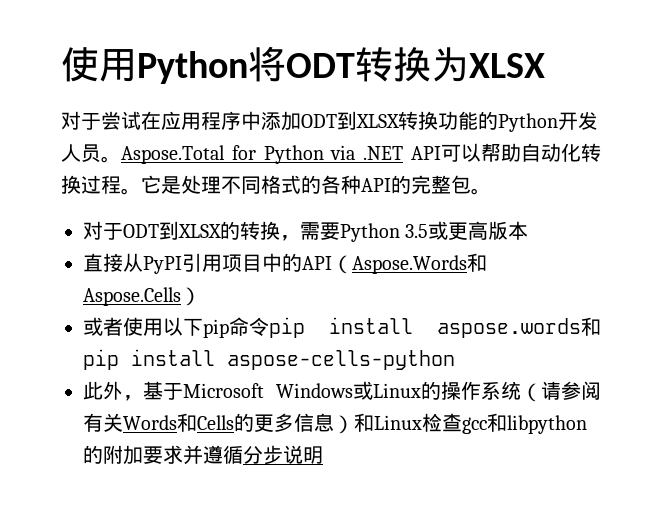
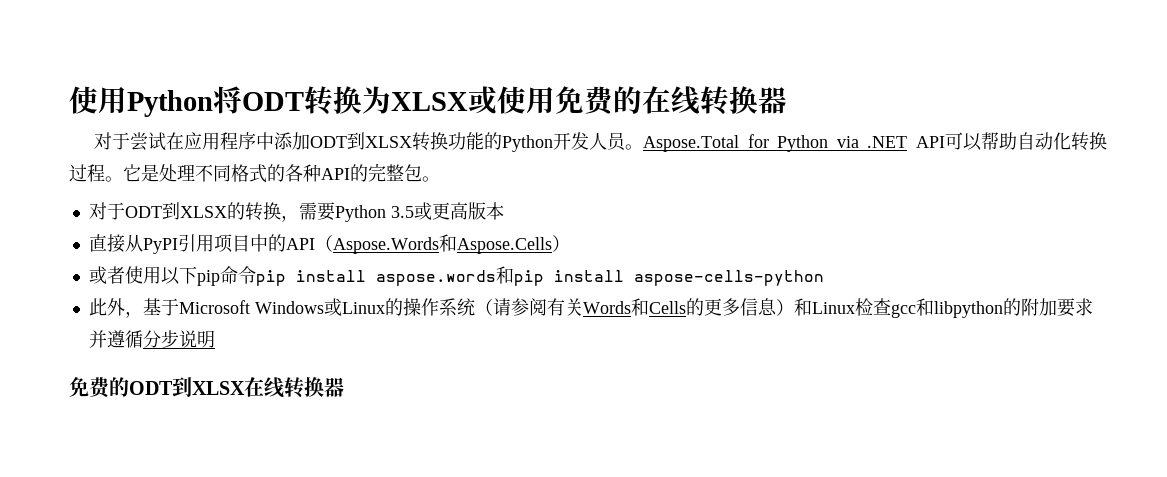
(545, 65) none -> [468,86,787,115] 或使用免费的在线转换器
(323, 455) none -> [69,376,344,398] // 免费的ODT到XLSX在线转换器

